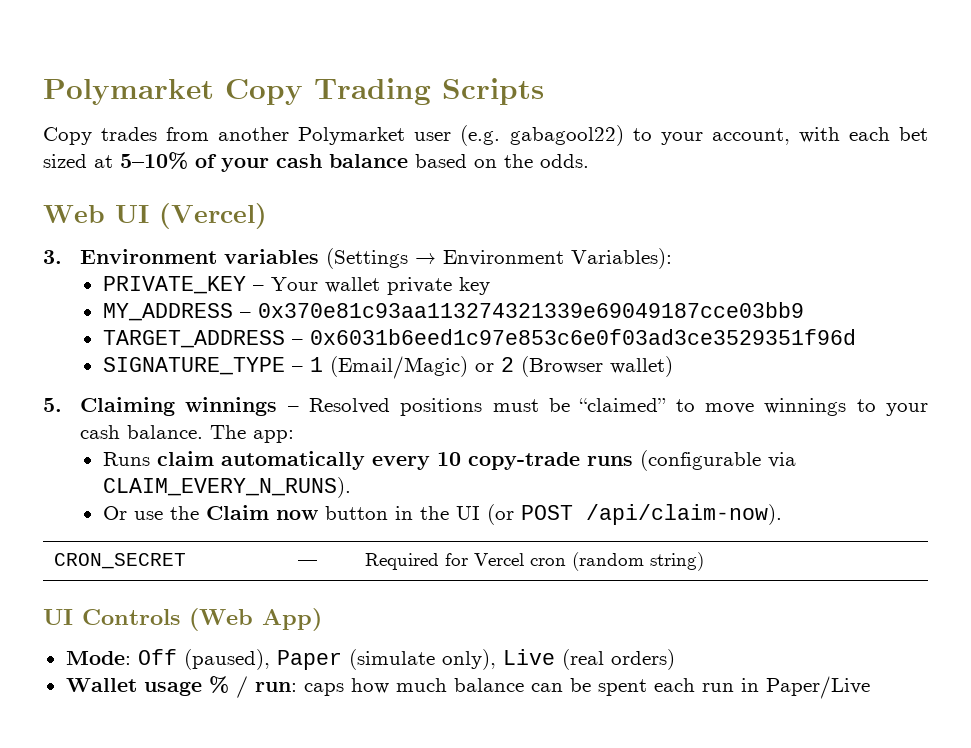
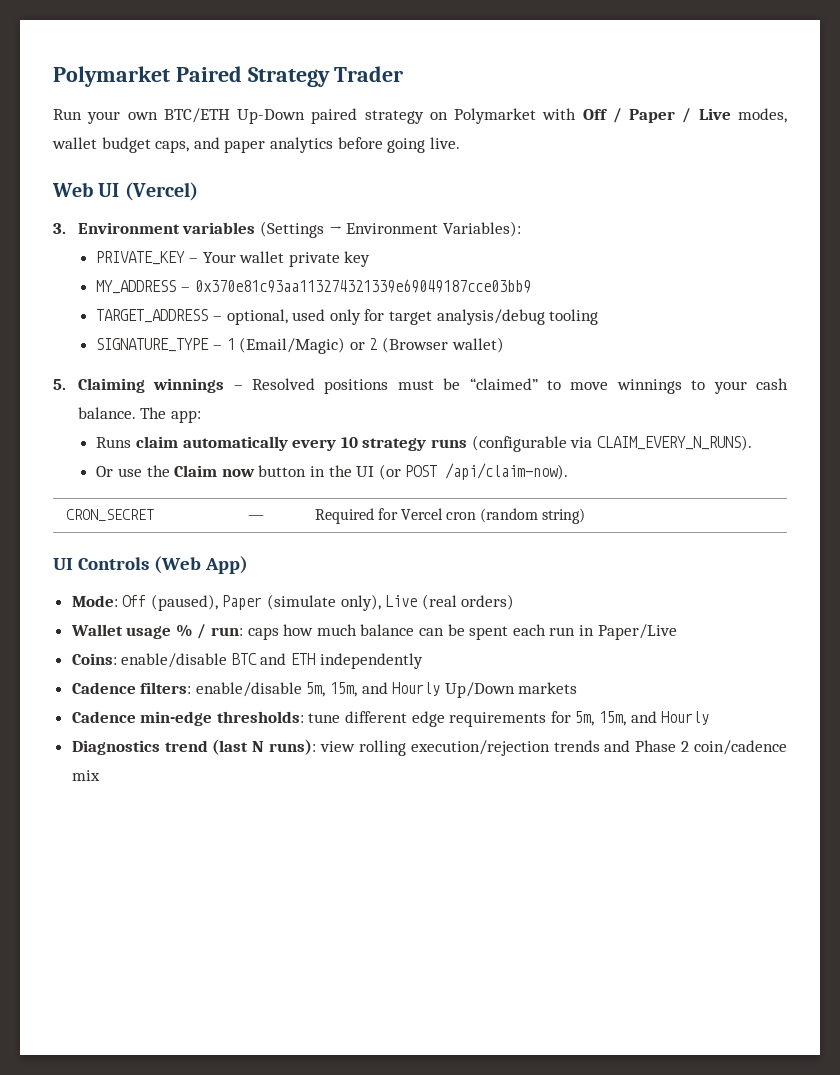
[43,78,544,105] [43,125,929,146] [43,152,589,172] Polymarket Copy Trading Scripts // Copy trades from another Polymarket user (e.g. gabagool22) to your account, with each bet sized at 5–10% of your cash balance based on the odds. -> [53,66,404,87] [53,108,787,124] [52,137,460,153] Polymarket Paired Strategy Trader // Run your own BTC/ETH Up-Down paired strategy on Polymarket with Off / Paper / Live modes, wallet budget caps, and paper analytics before going live.
[309,329,856,345] 0x6031b6eed1c97e853c6e0f03ad3ce3529351f96d -> [226,309,599,325] optional, used only for target analysis/debug tooling
[467,452,580,470] copy-trade -> [362,438,427,451] strategy
(870, 687) none -> [71,653,423,669] [71,682,578,698] [71,711,710,727] [71,739,788,756] [71,770,100,781] // Coins: enable/disable BTC and ETH independently // Cadence filters: enable/disable 5m, 15m, and Hourly Up/Down markets // Cadence min-edge thresholds: tune different edge requirements for 5m, 15m, and Hourly // Diagnostics trend (last N runs): view rolling execution/rejection trends and Phase 2 coin/cadence mix

